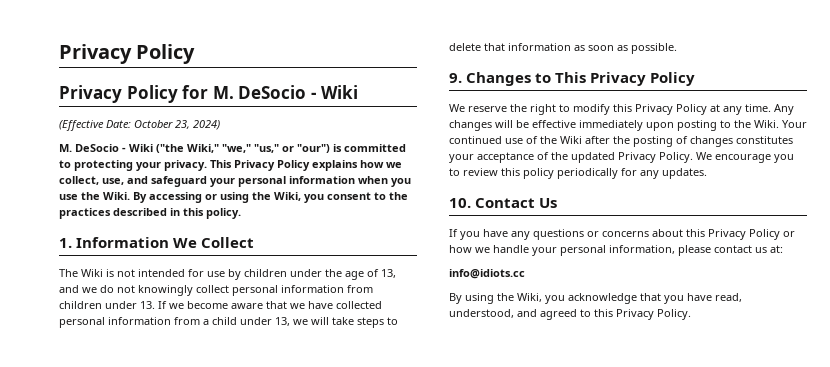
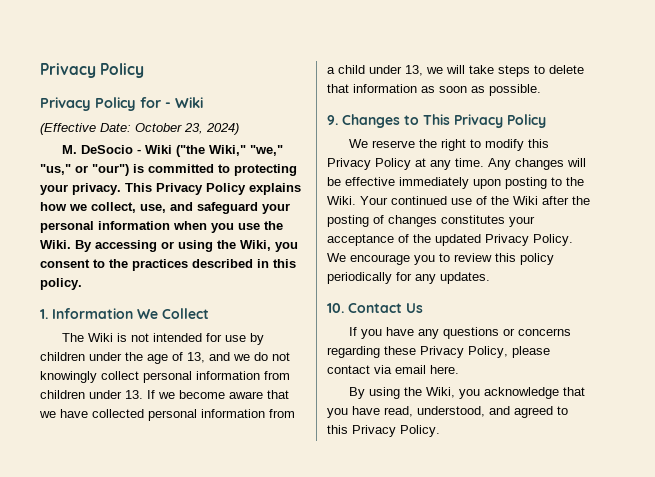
[212,85,307,99] M. DeSocio -> (161, 102) none
[652,229,795,240] [449,245,783,256] [449,269,525,279] about this Privacy Policy or how we handle your personal information, please contact us at: // info@idiots.cc -> [327,346,550,358] [327,365,459,374] regarding these Privacy Policy, please contact via email here.

